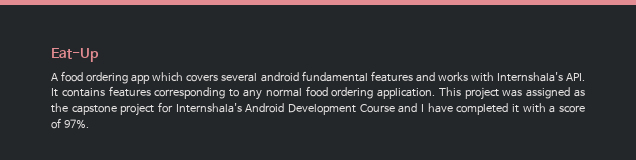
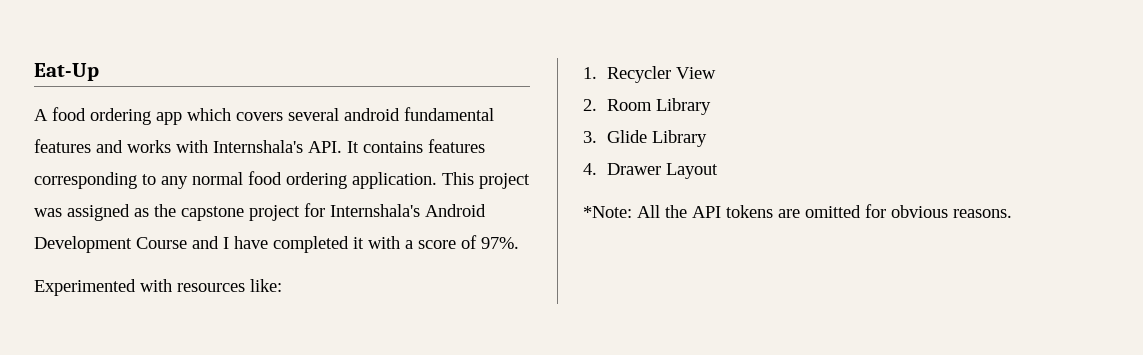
(89, 124) none -> [34,279,282,296] [583,66,717,83] [583,98,712,115] [583,130,708,147] [583,163,719,179] [583,204,1012,218] // Experimented with resources like: // 1. Recycler View // 2. Room Library // 3. Glide Library // 4. Drawer Layout // *Note: All the API tokens are omitted for obvious reasons.

